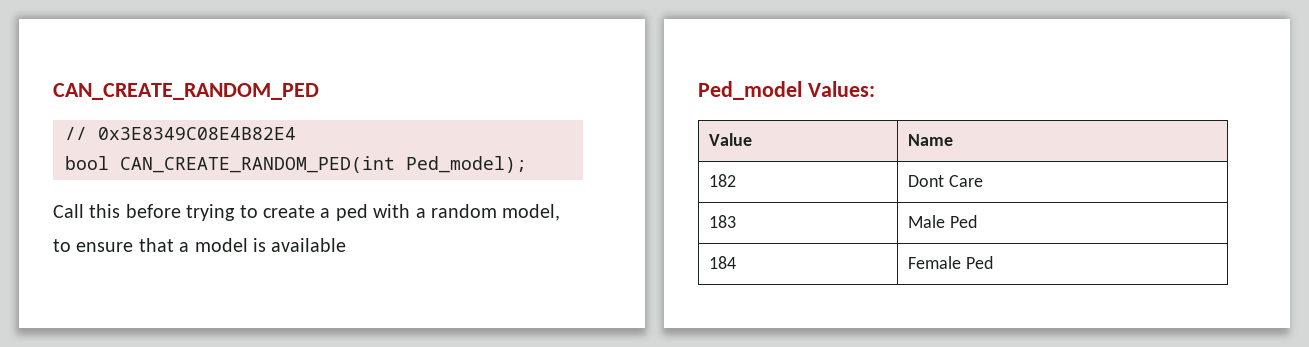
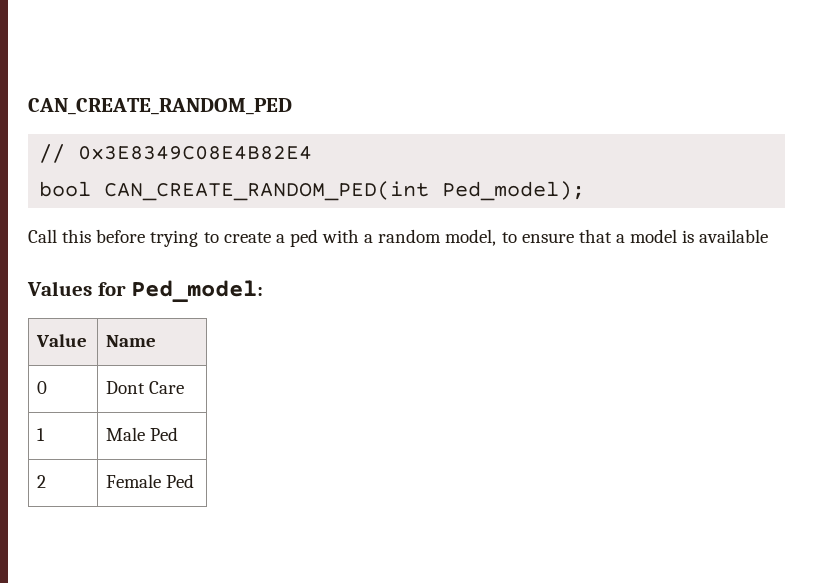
[698,81,875,100] Ped_model Values: -> [27,280,264,303] Values for Ped_model:
[709,174,737,187] 182 -> [37,381,48,394] 0
[709,215,737,228] 183 -> [37,428,46,441] 1
[709,256,737,269] 184 -> [37,475,47,488] 2

